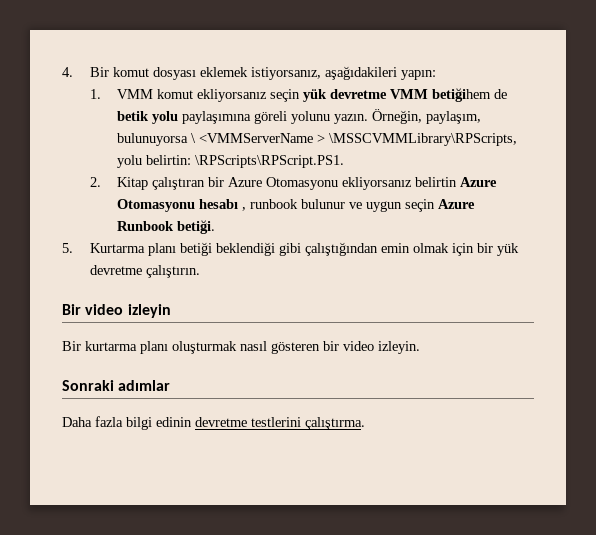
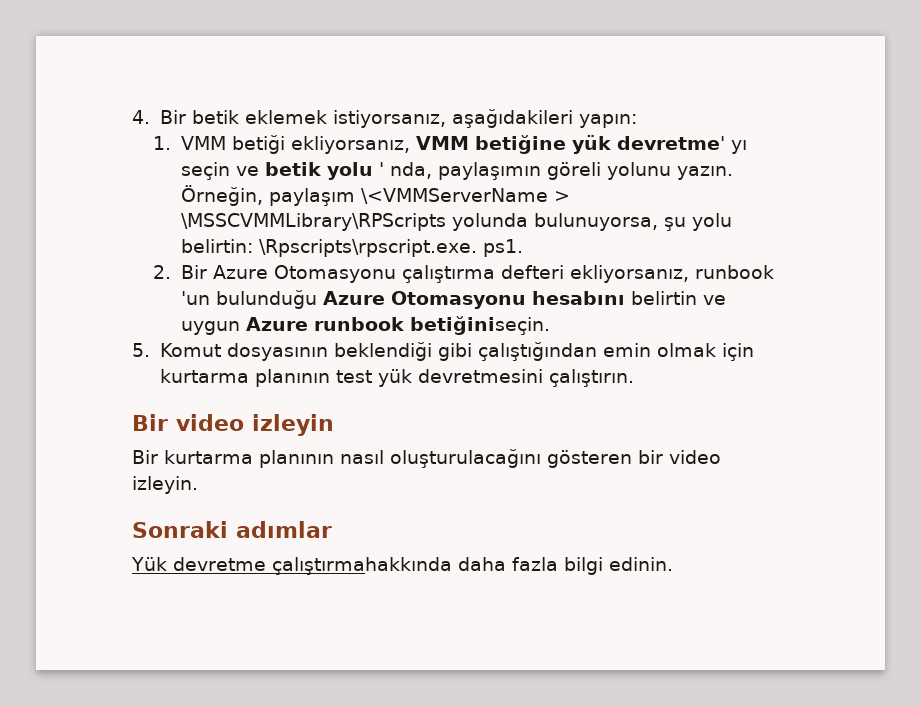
[112,67,196,80] komut dosyası -> [191,110,239,124] betik
[157,88,508,102] [117,109,482,124] [117,133,518,146] [117,155,345,168] [89,177,498,190] [117,199,476,212] [117,220,216,234] [62,242,212,256] komut ekliyorsanız seçin yük devretme VMM betiğihem de betik yolu paylaşımına göreli yolunu yazın. Örneğin, paylaşım, bulunuyorsa \ <VMMServerName > \MSSCVMMLibrary\RPScripts, yolu belirtin: \RPScripts\RPScript.PS1. // 2. Kitap çalıştıran bir Azure Otomasyonu ekliyorsanız belirtin Azure Otomasyonu hesabı , runbook bulunur ve uygun seçin Azure Runbook betiği. // 5. Kurtarma planı betiği -> [231,135,747,154] [180,162,733,180] [180,185,570,206] [180,213,732,231] [180,239,523,257] [153,265,774,283] [180,290,726,309] [180,316,550,335] [132,343,329,361] betiği ekliyorsanız, VMM betiğine yük devretme' yı seçin ve betik yolu ' nda, paylaşımın göreli yolunu yazın. Örneğin, paylaşım \<VMMServerName > \MSSCVMMLibrary\RPScripts yolunda bulunuyorsa, şu yolu belirtin: \Rpscripts\rpscript.exe. ps1. // 2. Bir Azure Otomasyonu çalıştırma defteri ekliyorsanız, runbook 'un bulunduğu Azure Otomasyonu hesabını belirtin ve uygun Azure runbook betiğiniseçin. // 5. Komut dosyasının
[476,243,519,256] [89,265,142,275] bir yük devretme -> [159,369,543,387] kurtarma planının test yük devretmesini
[140,341,267,354] planı oluşturmak nasıl -> [259,449,541,468] planının nasıl oluşturulacağını
[62,416,365,430] Daha fazla bilgi edinin devretme testlerini çalıştırma. -> [131,557,673,575] Yük devretme çalıştırmahakkında daha fazla bilgi edinin.

